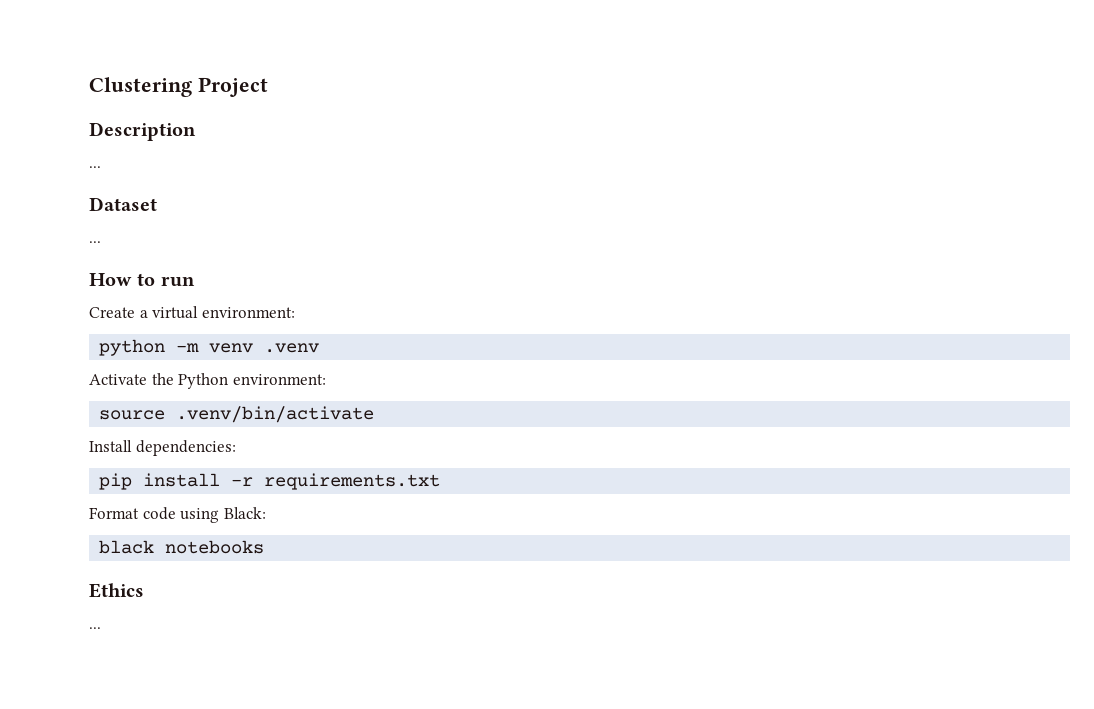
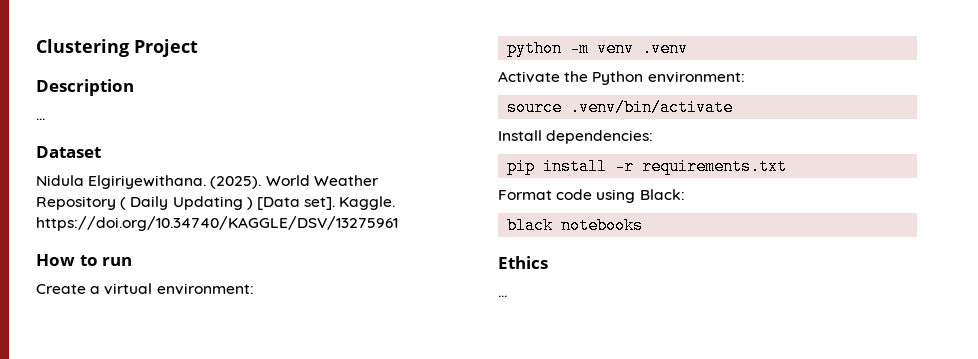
[89,241,101,243] ... -> [36,175,379,189] [36,196,396,210] [36,216,398,231] Nidula Elgiriyewithana. (2025). World Weather Repository ( Daily Updating ) [Data set]. Kaggle. https://doi.org/10.34740/KAGGLE/DSV/13275961

